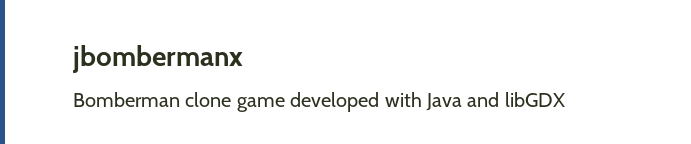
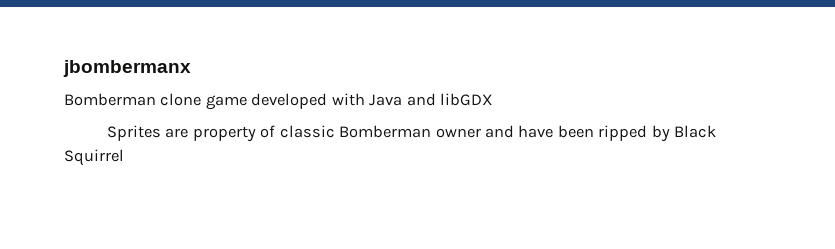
(565, 99) none -> [106,125,717,142] [64,149,124,166] // Sprites are property of classic Bomberman owner and have been ripped by Black Squirrel

